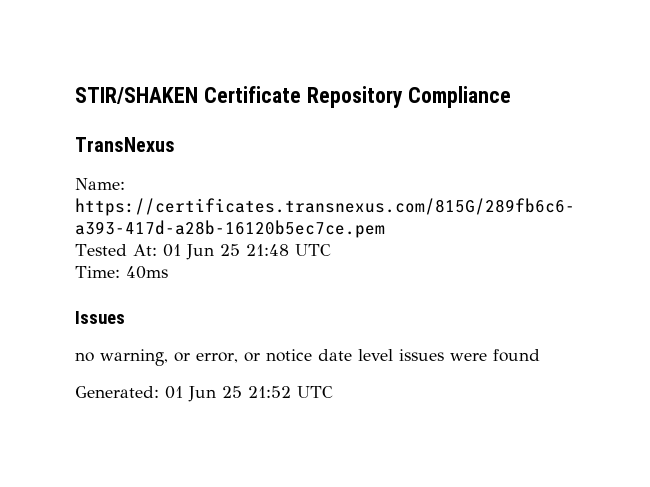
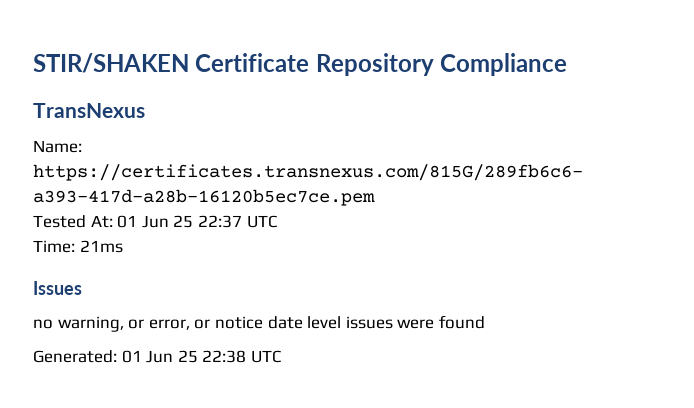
[245,244,289,256] 21:48 -> [197,215,242,228] 22:37
[126,266,168,279] 40ms -> [79,240,123,253] 21ms
[248,386,291,398] 21:52 -> [202,350,247,363] 22:38

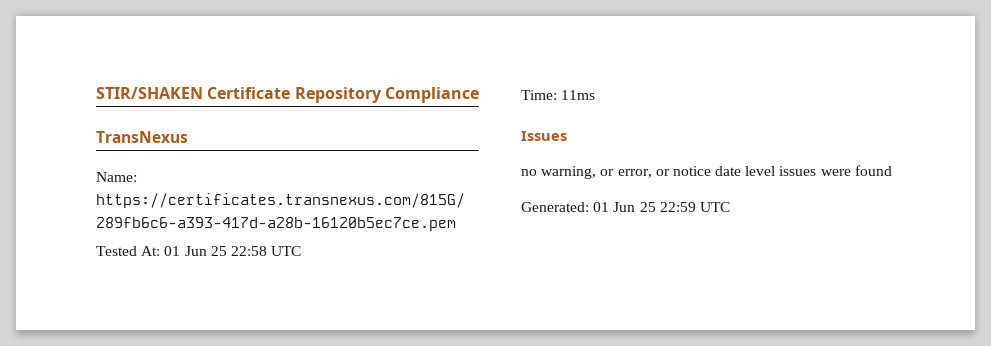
[197,215,242,228] 22:37 -> [230,246,267,256] 22:58
[79,240,123,253] 21ms -> [561,90,596,100] 11ms
[202,350,247,363] 22:38 -> [659,202,696,212] 22:59

